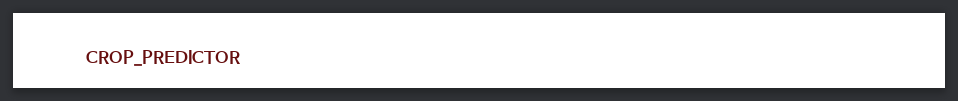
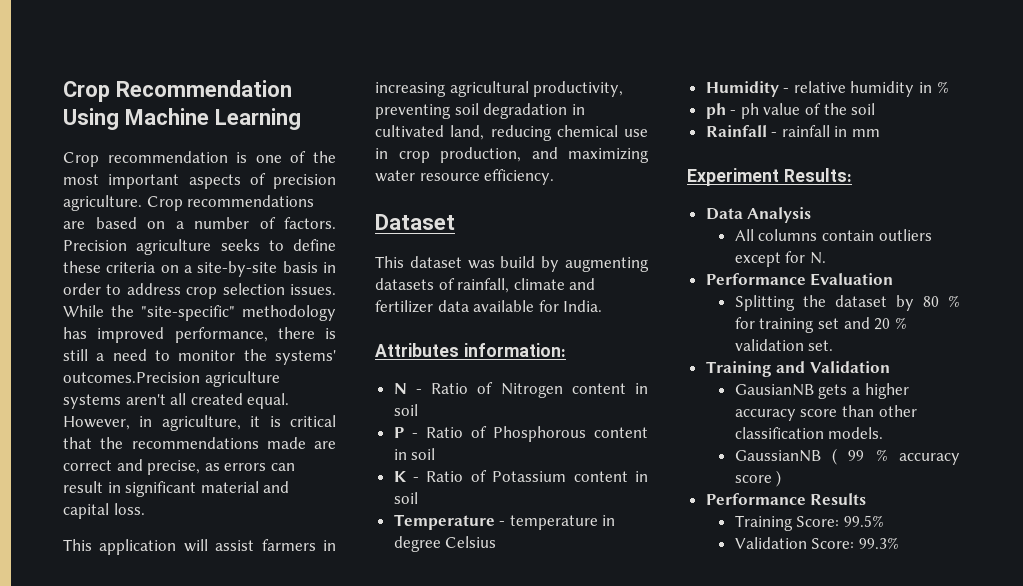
[86,50,241,66] CROP_PREDICTOR -> [63,80,292,102] [63,108,301,130] [63,151,336,167] [63,173,336,189] [63,195,315,211] [63,217,336,229] [63,239,336,255] [63,261,336,277] [63,283,336,299] [63,305,336,321] [63,327,336,343] [63,349,336,365] [63,371,280,387] [63,393,290,409] [63,415,336,431] [63,437,336,449] [63,459,295,475] [63,481,290,497] [63,503,145,519] [63,539,336,555] [375,81,624,97] [375,103,585,119] [375,125,648,141] [375,147,649,163] [375,169,555,185] [375,214,455,230] [375,256,649,272] [375,278,596,293] [375,300,603,313] [375,343,566,357] [393,382,648,398] [393,404,418,416] [393,426,648,442] [393,448,436,460] [393,470,648,482] [393,492,418,504] [393,514,616,530] [393,536,497,552] [705,81,949,97] [705,103,876,119] [705,125,881,137] [687,168,852,186] [705,207,812,223] [734,229,932,241] [734,251,826,267] [705,273,894,286] [734,295,960,311] [734,317,907,333] [734,339,834,351] [705,361,890,377] [734,383,909,399] [734,405,917,421] [734,427,884,439] [734,448,960,465] [734,470,782,487] [705,493,867,505] [734,515,884,531] [734,537,899,549] Crop Recommendation Using Machine Learning // Crop recommendation is one of the most important aspects of precision agriculture. Crop recommendations are based on a number of factors. Precision agriculture seeks to define these criteria on a site-by-site basis in order to address crop selection issues. While the "site-specific" methodology has improved performance, there is still a need to monitor the systems' outcomes.Precision agriculture systems aren't all created equal. However, in agriculture, it is critical that the recommendations made are correct and precise, as errors can result in significant material and capital loss. // This application will assist farmers in increasing agricultural productivity, preventing soil degradation in cultivated land, reducing chemical use in crop production, and maximizing water resource efficiency. // Dataset // This dataset was build by augmenting datasets of rainfall, climate and fertilizer data available for India. // Attributes information: // N - Ratio of Nitrogen content in soil // P - Ratio of Phosphorous content in soil // K - Ratio of Potassium content in soil // Temperature - temperature in degree Celsius // Humidity - relative humidity in % // ph - ph value of the soil // Rainfall - rainfall in mm // Experiment Results: // Data Analysis // All columns contain outliers except for N. // Performance Evaluation // Splitting the dataset by 80 % for training set and 20 % validation set. // Training and Validation // GausianNB gets a higher accuracy score than other classification models. // GaussianNB ( 99 % accuracy score ) // Performance Results // Training Score: 99.5% // Validation Score: 99.3%

